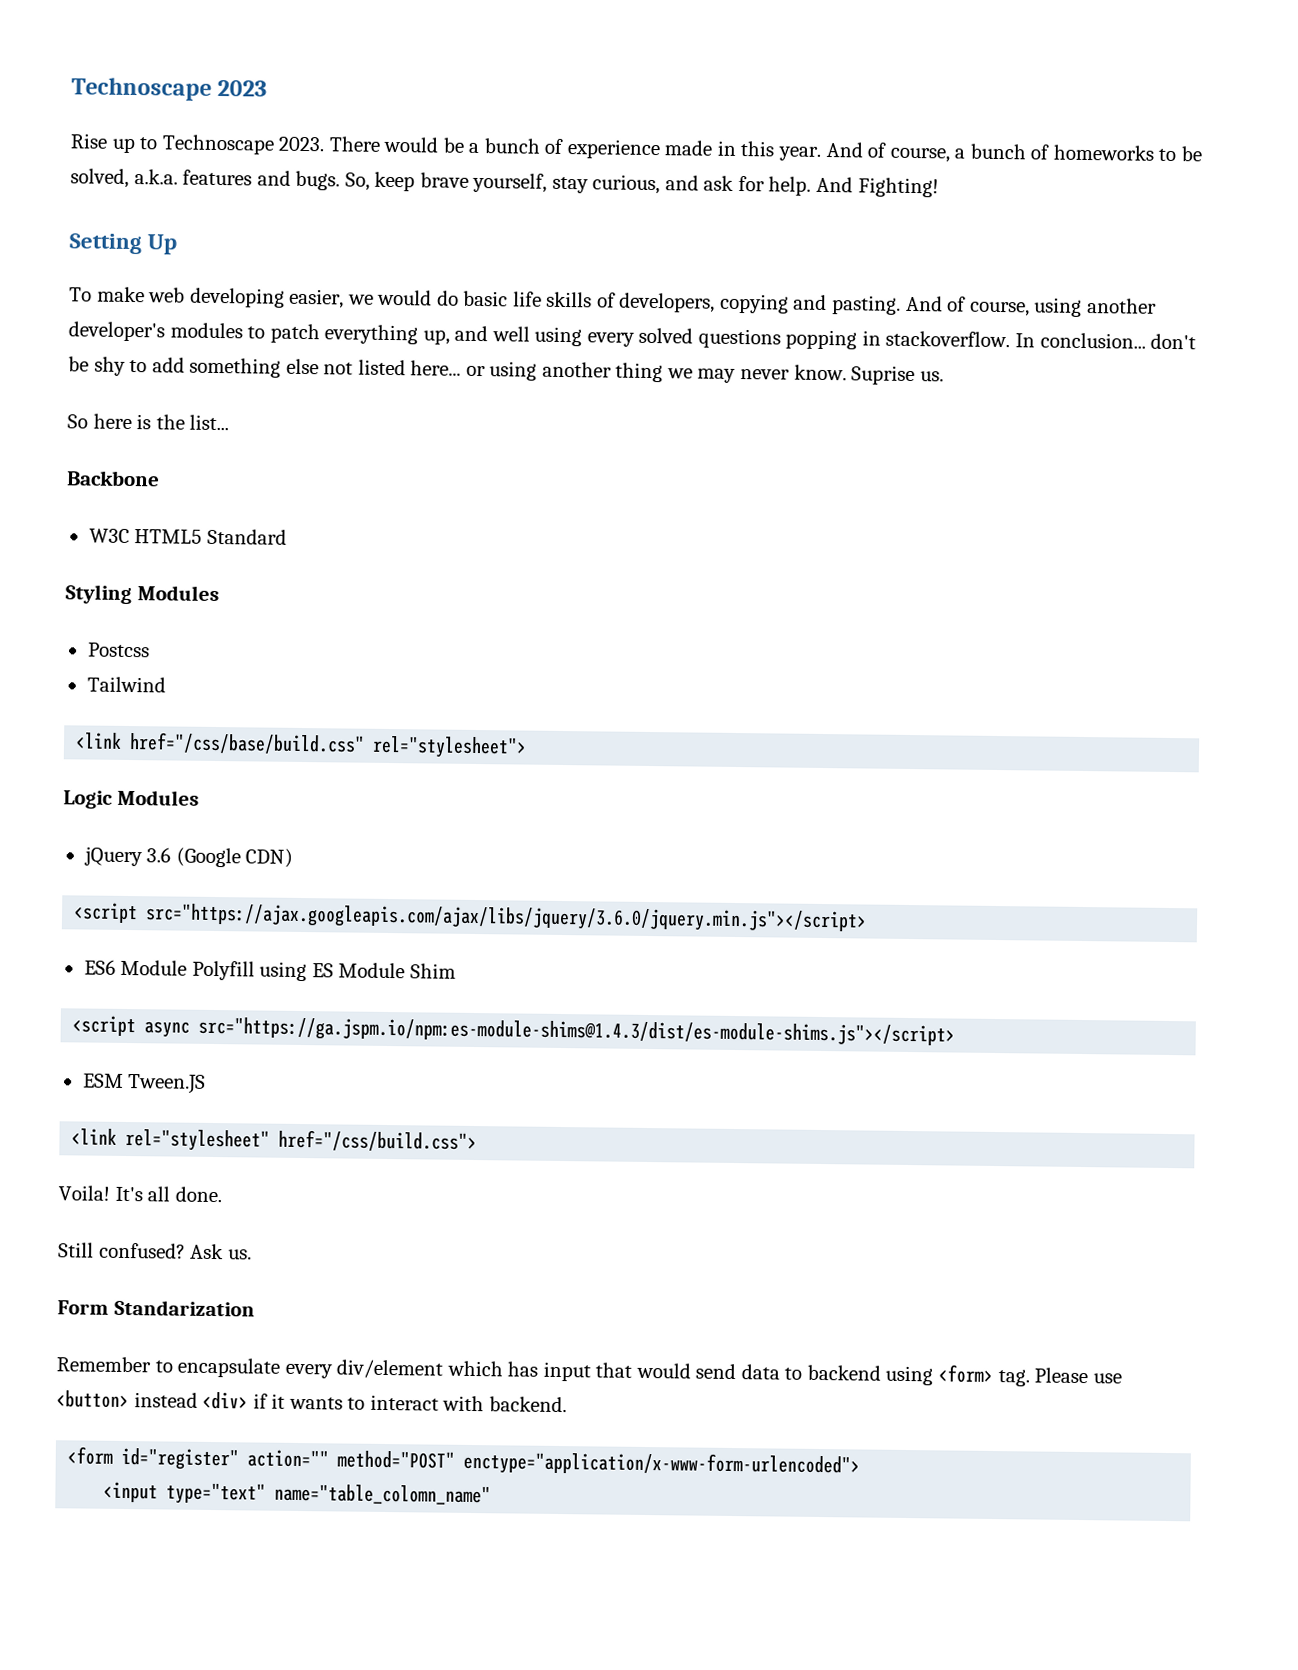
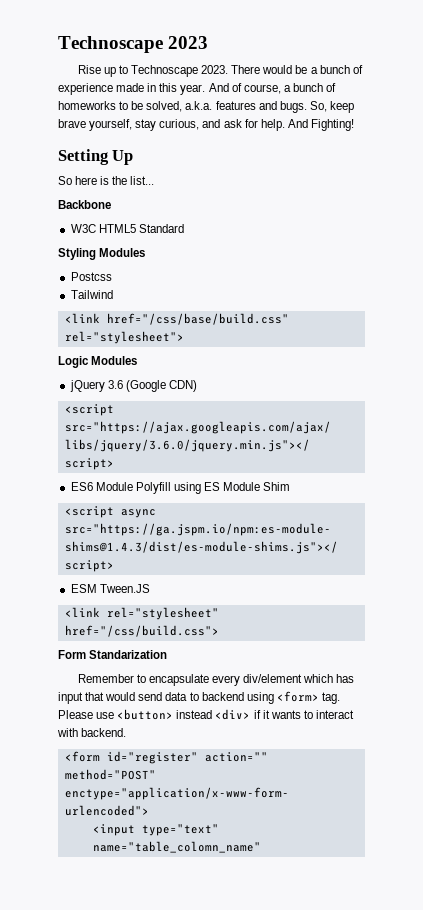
[69,286,1157,317] [68,321,1197,350] [68,356,944,386] // To make web developing easier, we would do basic life skills of developers, copying and pasting. And of course, using another developer's modules to patch everything up, and well using every solved questions popping in stackoverflow. In conclusion... don't be shy to add something else not listed here... or using another thing we may never know. Suprise us. -> (134, 157) none
[58,1185,222,1203] [58,1242,252,1260] // Voila! It's all done. // Still confused? Ask us. -> (219, 631) none

